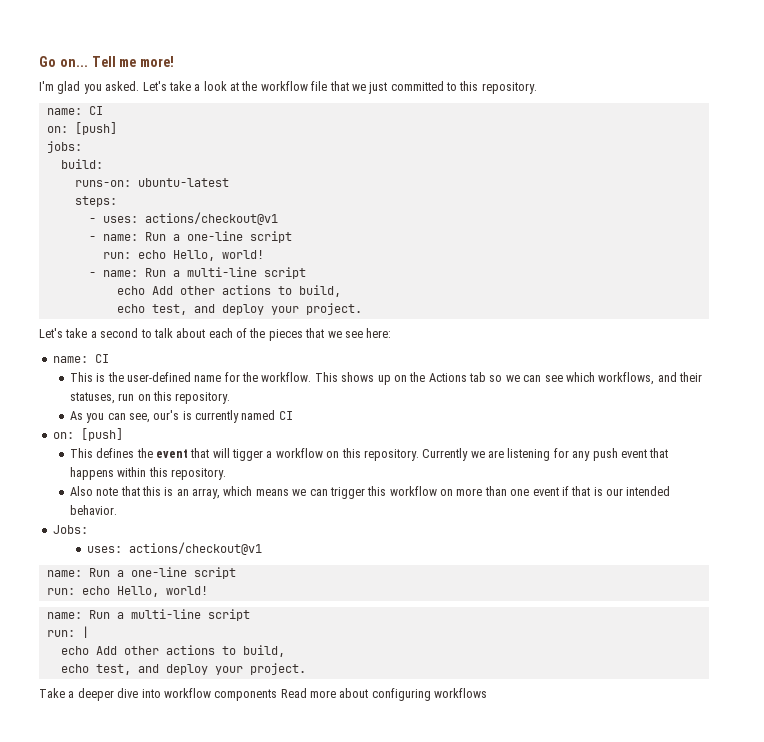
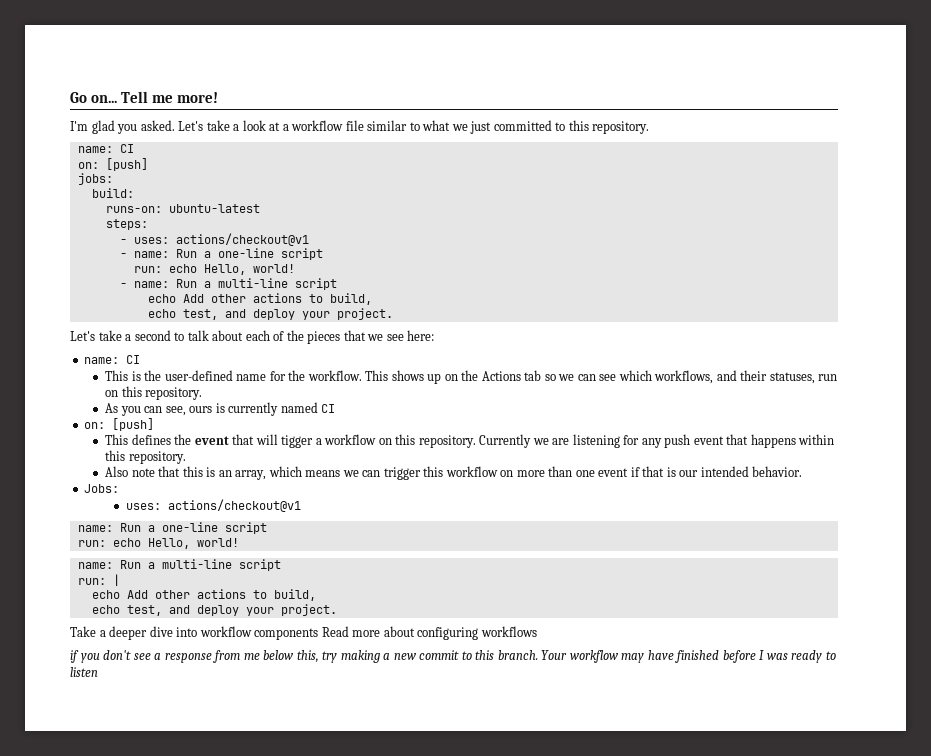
[241,81,258,91] the -> [282,124,289,131] a
[329,81,349,91] that -> [367,120,451,131] similar to what
[153,410,180,420] our's -> [189,406,213,413] ours
(488, 693) none -> [70,650,836,663] [70,667,98,677] // if you don't see a response from me below this, try making a new commit to this branch. Your workflow may have finished before I was ready to listen

